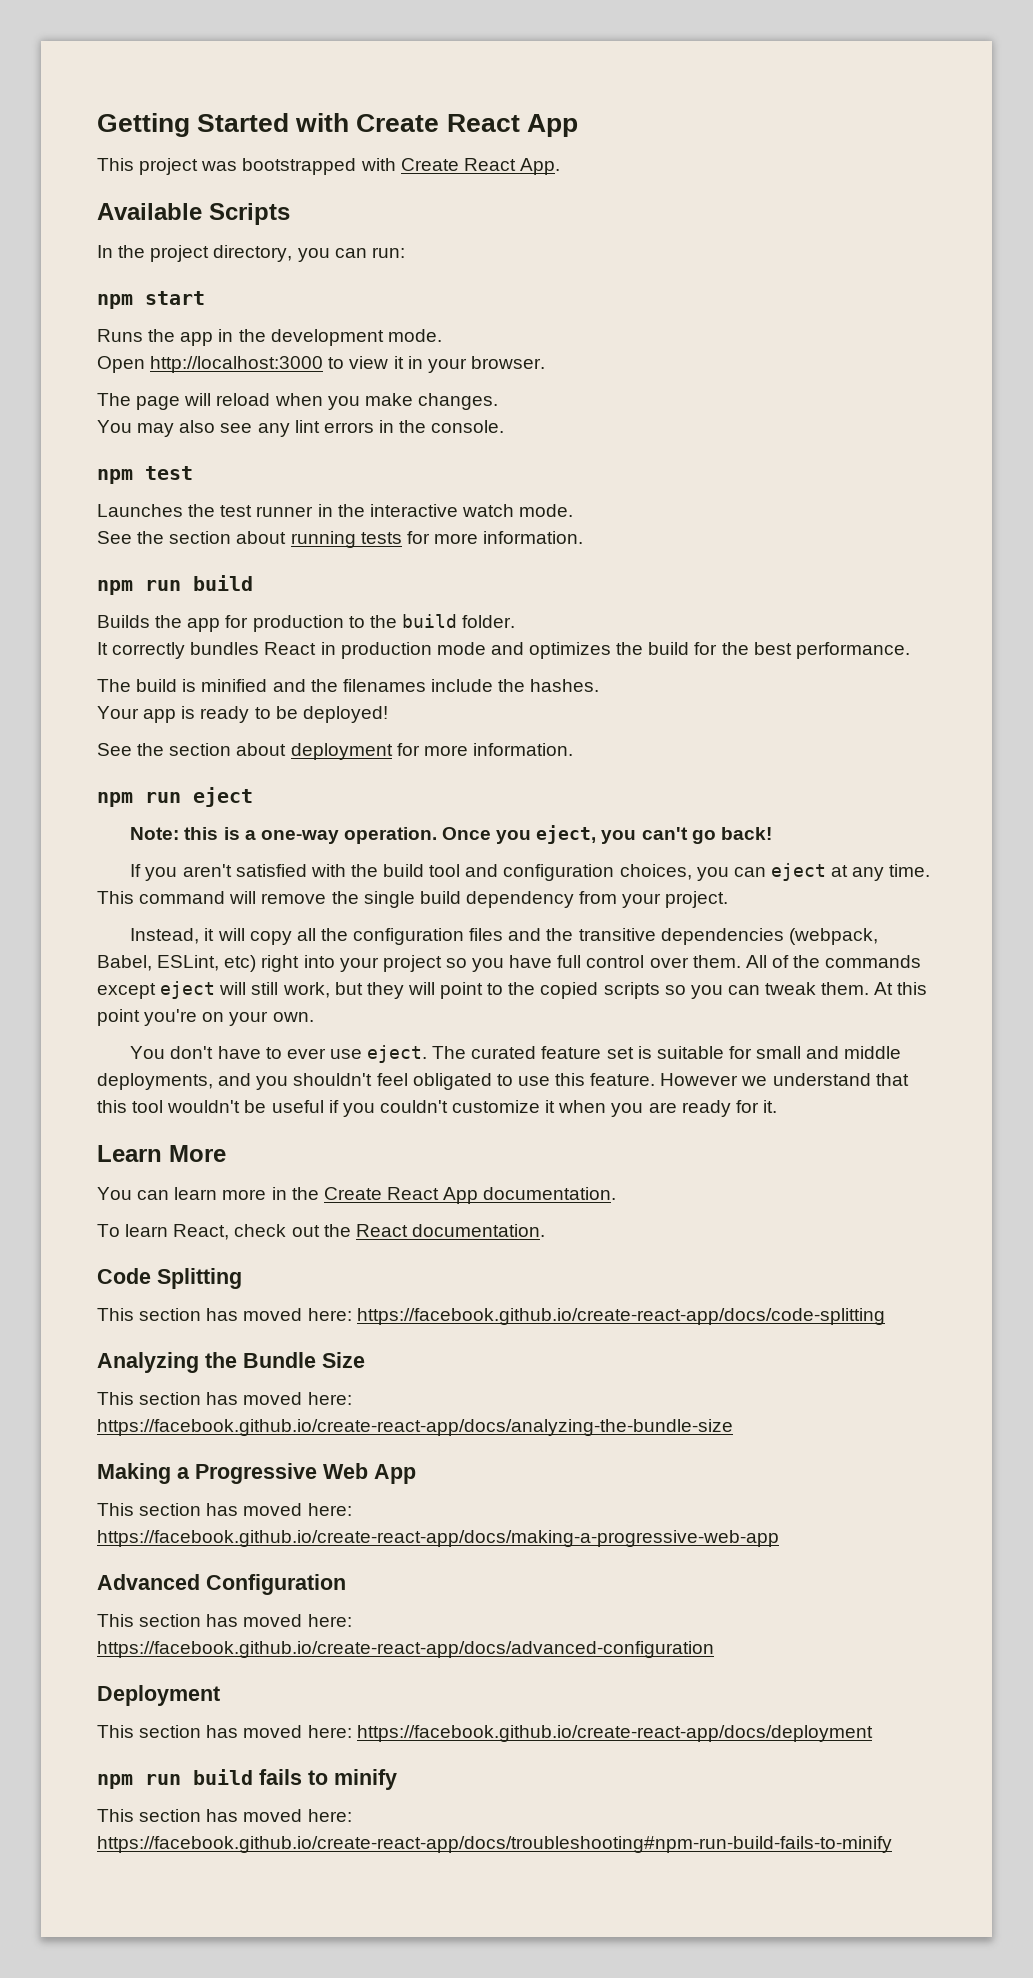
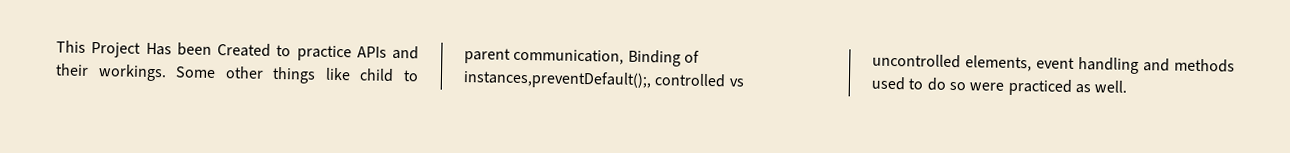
[97,113,578,137] [97,158,560,175] [97,203,290,225] [97,245,405,262] [97,291,205,309] [97,329,442,346] [97,356,545,373] [97,393,498,410] [97,420,505,437] [97,466,193,484] [97,504,574,517] [97,531,584,548] [97,575,253,595] [97,614,516,632] [97,642,910,659] [97,679,600,692] [97,706,388,723] [97,743,573,760] [97,787,253,807] [130,825,772,844] [130,863,931,881] [97,891,729,908] [130,928,878,945] [97,955,922,972] [97,981,928,999] [97,1009,314,1026] [130,1045,902,1063] [97,1073,909,1090] [97,1100,777,1117] [97,1145,226,1162] [97,1187,617,1204] [97,1224,545,1240] [97,1268,242,1289] [97,1308,885,1325] [97,1352,365,1373] [97,1392,352,1405] [97,1419,733,1436] [97,1463,416,1484] [97,1503,352,1516] [97,1530,779,1547] [97,1574,346,1595] [97,1614,352,1627] [97,1641,714,1658] [97,1685,220,1706] [97,1725,873,1742] [97,1769,397,1790] [97,1809,352,1822] [97,1836,892,1853] Getting Started with Create React App // This project was bootstrapped with Create React App. // Available Scripts // In the project directory, you can run: // npm start // Runs the app in the development mode. // Open http://localhost:3000 to view it in your browser. // The page will reload when you make changes. // You may also see any lint errors in the console. // npm test // Launches the test runner in the interactive watch mode. // See the section about running tests for more information. // npm run build // Builds the app for production to the build folder. // It correctly bundles React in production mode and optimizes the build for the best performance. // The build is minified and the filenames include the hashes. // Your app is ready to be deployed! // See the section about deployment for more information. // npm run eject // Note: this is a one-way operation. Once you eject, you can't go back! // If you aren't satisfied with the build tool and configuration choices, you can eject at any time. This command will remove the single build dependency from your project. // Instead, it will copy all the configuration files and the transitive dependencies (webpack, Babel, ESLint, etc) right into your project so you have full control over them. All of the commands except eject will still work, but they will point to the copied scripts so you can tweak them. At this point you're on your own. // You don't have to ever use eject. The curated feature set is suitable for small and middle deployments, and you shouldn't feel obligated to use this feature. However we understand that this tool wouldn't be useful if you couldn't customize it when you are ready for it. // Learn More // You can learn more in the Create React App documentation. // To learn React, check out the React documentation. // Code Splitting // This section has moved here: https://facebook.github.io/create-react-app/docs/code-splitting // Analyzing the Bundle Size // This section has moved here: https://facebook.github.io/create-react-app/docs/analyzing-the-bundle-size // Making a Progressive Web App // This section has moved here: https://facebook.github.io/create-react-app/docs/making-a-progressive-web-app // Advanced Configuration // This section has moved here: https://facebook.github.io/create-react-app/docs/advanced-configuration // Deployment // This section has moved here: https://facebook.github.io/create-react-app/docs/deployment // npm run build fails to minify // This section has moved here: https://facebook.github.io/create-react-app/docs/troubleshooting#npm-run-build-fails-to-minify -> [56,40,419,62] [55,63,419,84] [464,48,700,67] [463,70,744,90] [872,53,1235,75] [871,76,1128,96] This Project Has been Created to practice APIs and their workings. Some other things like child to parent communication, Binding of instances,preventDefault();, controlled vs uncontrolled elements, event handling and methods used to do so were practiced as well.

